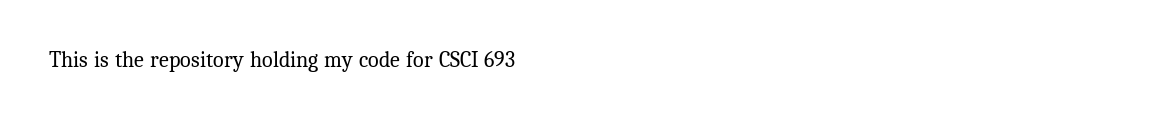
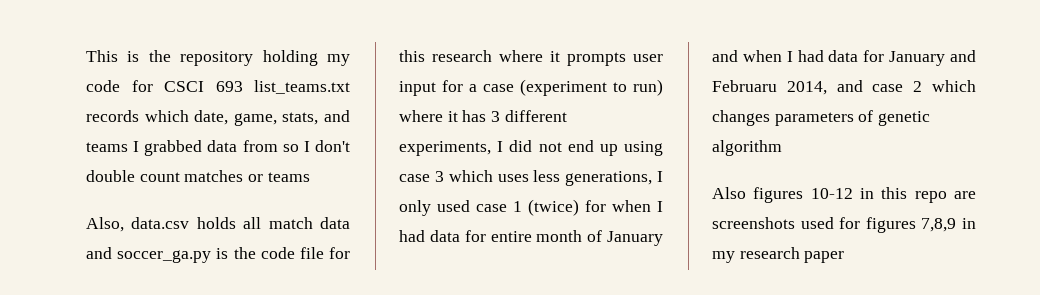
(516, 59) none -> [254,80,350,94] [86,110,350,126] [86,140,350,156] [86,170,310,182] [86,217,350,232] [86,247,350,263] [399,50,663,66] [399,79,663,96] [399,110,567,122] [399,140,663,156] [399,170,663,186] [399,199,663,216] [399,230,663,246] [712,50,976,66] [712,80,976,95] [712,110,931,126] [712,140,782,156] [712,187,976,203] [712,217,976,233] [712,247,845,263] list_teams.txt records which date, game, stats, and teams I grabbed data from so I don't double count matches or teams // Also, data.csv holds all match data and soccer_ga.py is the code file for this research where it prompts user input for a case (experiment to run) where it has 3 different experiments, I did not end up using case 3 which uses less generations, I only used case 1 (twice) for when I had data for entire month of January and when I had data for January and Februaru 2014, and case 2 which changes parameters of genetic algorithm // Also figures 10-12 in this repo are screenshots used for figures 7,8,9 in my research paper

